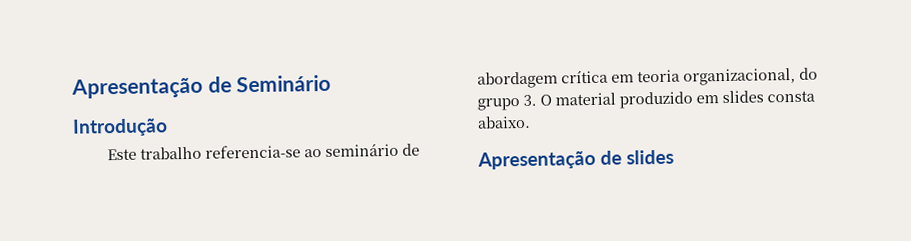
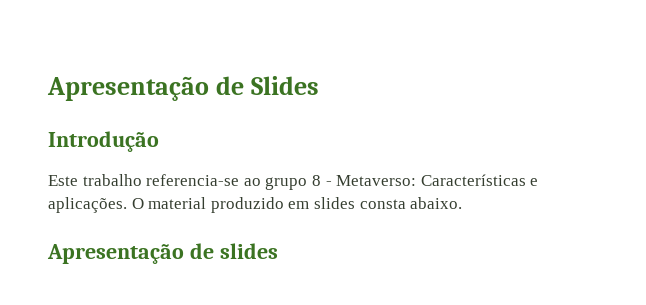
[71,74,332,99] Apresentação de Seminário -> [47,76,319,101] Apresentação de Slides
[324,142,420,157] [477,67,818,89] [477,94,537,111] seminário de abordagem crítica em teoria organizacional, do grupo 3. -> [265,174,539,190] [48,197,127,213] grupo 8 - Metaverso: Características e aplicações.

